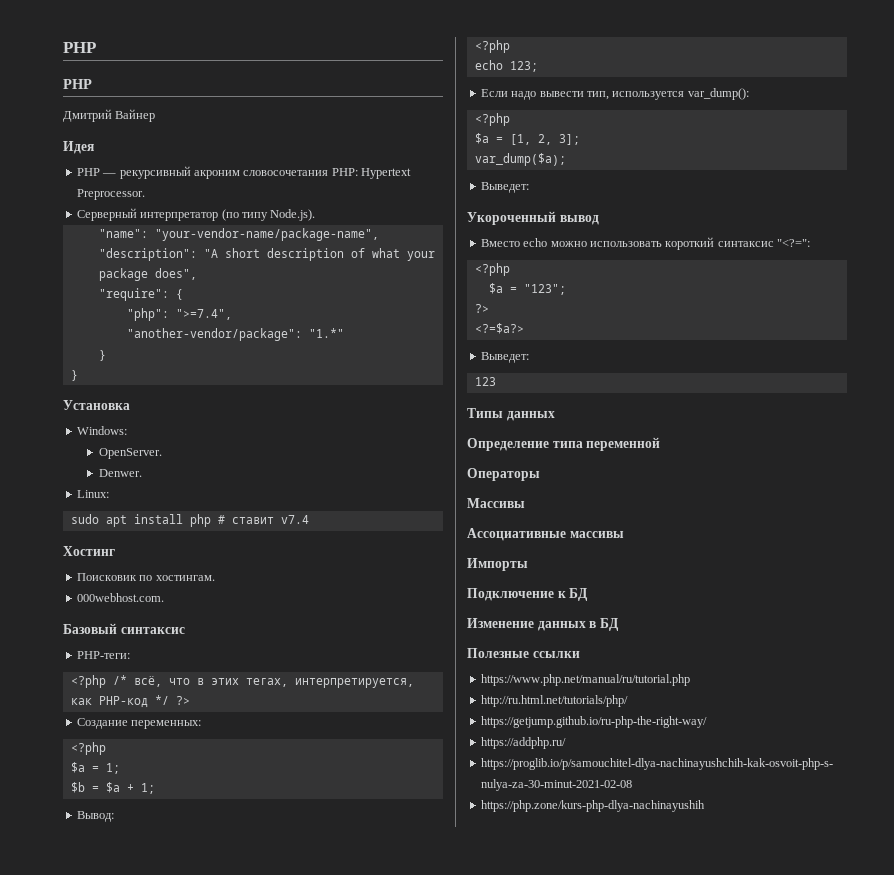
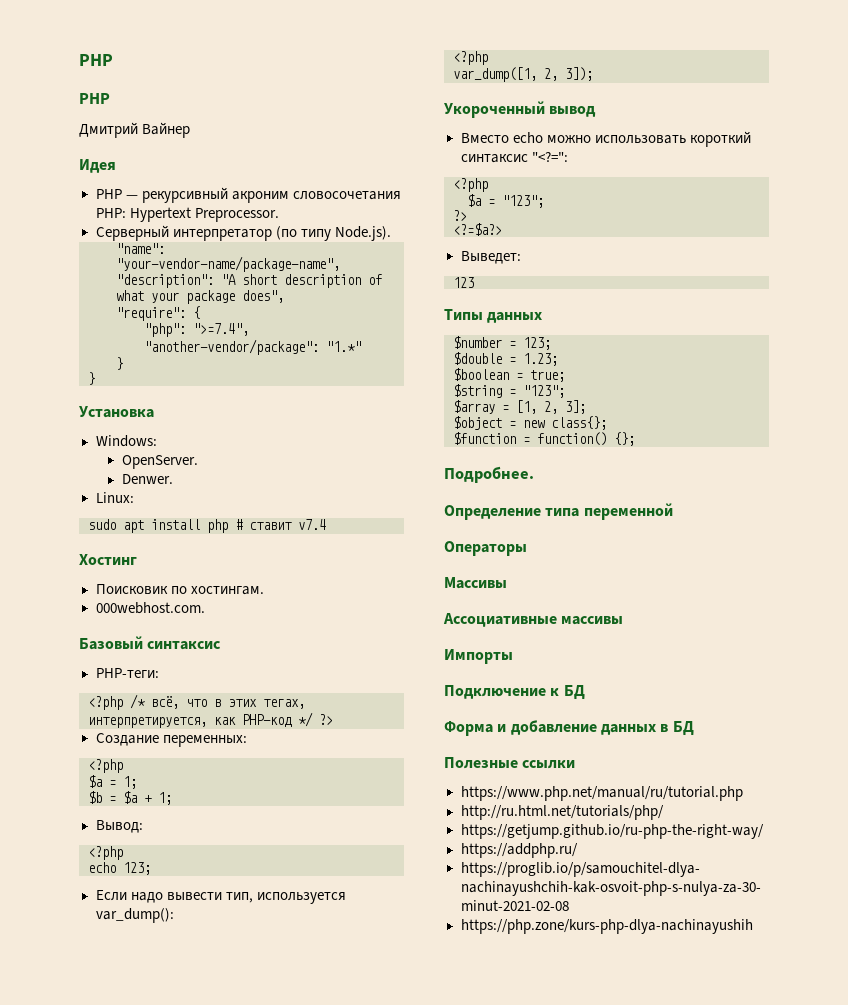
[474,133,580,145] [474,153,566,166] [480,182,529,193] $a = [1, 2, 3]; // var_dump($a); // Выведет: -> [453,67,593,82] var_dump([1, 2, 3]);
(555, 416) none -> [453,336,551,350] [453,352,558,366] [453,368,565,382] [453,384,565,398] [453,400,586,414] [453,416,607,430] [453,432,635,446] [444,466,534,483] // $number = 123; // $double = 1.23; // $boolean = true; // $string = "123"; // $array = [1, 2, 3]; // $object = new class{}; // $function = function() {}; // Подробнее.
[467,618,534,628] Изменение -> [444,720,597,736] Форма и добавление

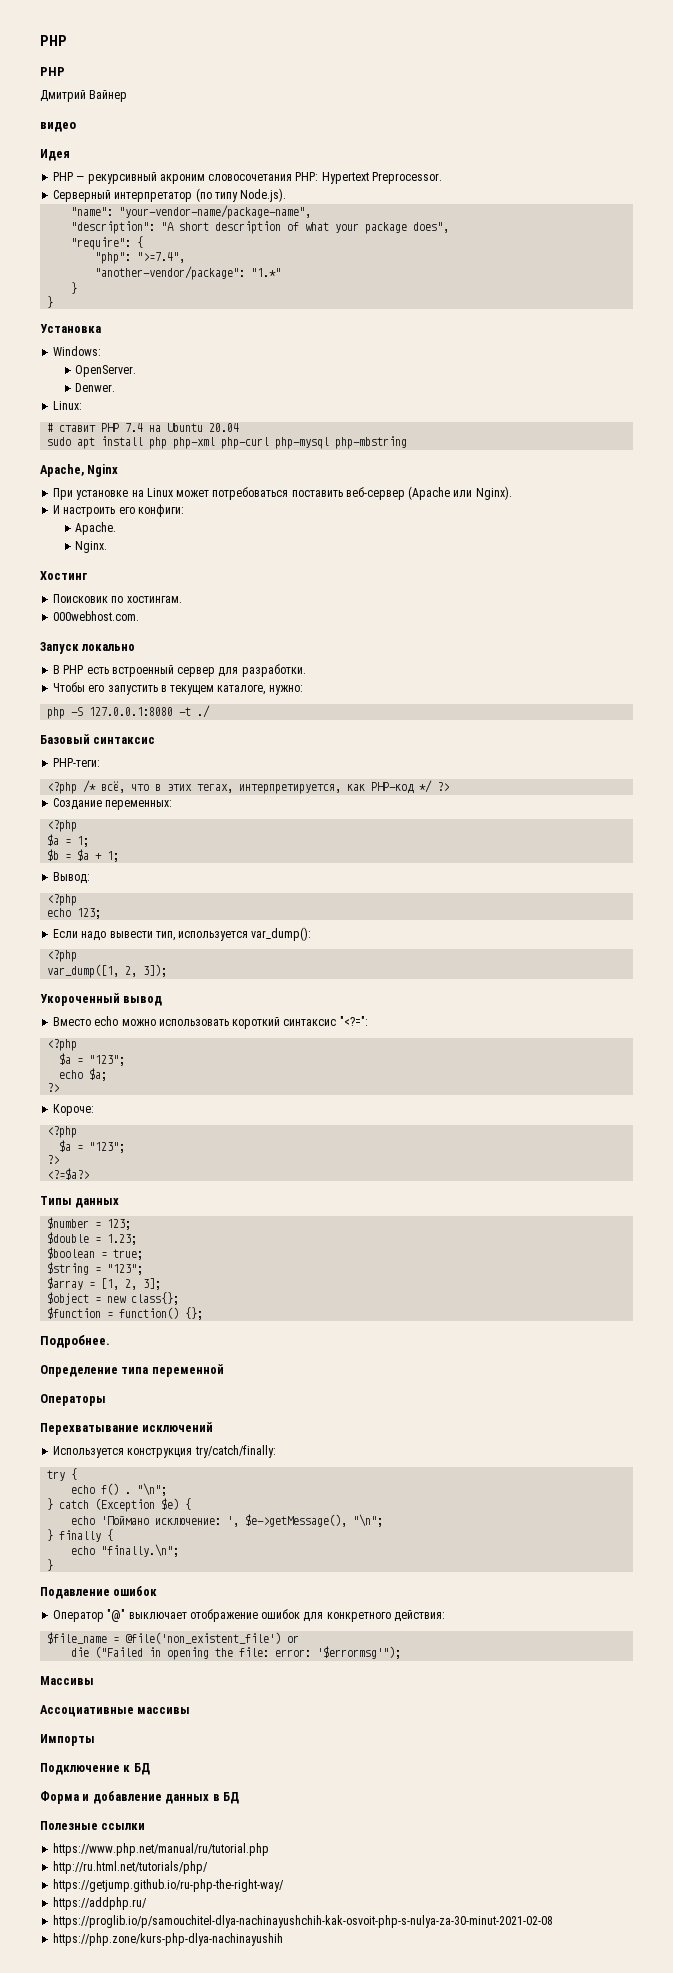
(191, 130) none -> [40,122,76,132] // видео
[88,519,326,533] sudo apt install php # ставит v7.4 -> [47,423,240,432] [47,436,408,449] [40,464,119,477] [53,486,512,500] [53,504,184,517] [75,522,117,535] [75,541,108,553] # ставит PHP 7.4 на Ubuntu 20.04 // sudo apt install php php-xml php-curl php-mysql php-mbstring // Apache, Nginx // При установке на Linux может потребоваться поставить веб-сервер (Apache или Nginx). // И настроить его конфиги: // Apache. // Nginx.
(205, 608) none -> [40,642,136,654] [53,664,306,677] [53,682,303,695] [47,705,211,719] // Запуск локально // В PHP есть встроенный сервер для разработки. // Чтобы его запустить в текущем каталоге, нужно: // php -S 127.0.0.1:8080 -t ./
(544, 201) none -> [59,1068,108,1081] [47,1083,60,1092] [53,1104,95,1116] [47,1126,78,1138] [59,1140,126,1153] // echo $a; // ?> // Короче: // <?php // $a = "123";
[460,251,521,264] [453,277,474,288] // Выведет: // 123 -> (90, 1174) none
(527, 548) none -> [40,1422,214,1435] [53,1445,276,1458] [47,1468,78,1481] [71,1483,168,1496] [47,1498,192,1512] [71,1514,384,1527] [47,1529,114,1542] [71,1544,180,1557] [47,1559,54,1571] [40,1586,158,1599] [53,1609,445,1622] [47,1632,300,1644] [71,1646,402,1660] // Перехватывание исключений // Используется конструкция try/catch/finally: // try { // echo f() . "\n"; // } catch (Exception $e) { // echo 'Поймано исключение: ', $e->getMessage(), "\n"; // } finally { // echo "finally.\n"; // } // Подавление ошибок // Оператор "@" выключает отображение ошибок для конкретного действия: // $file_name = @file('non_existent_file') or // die ("Failed in opening the file: error: '$errormsg'");

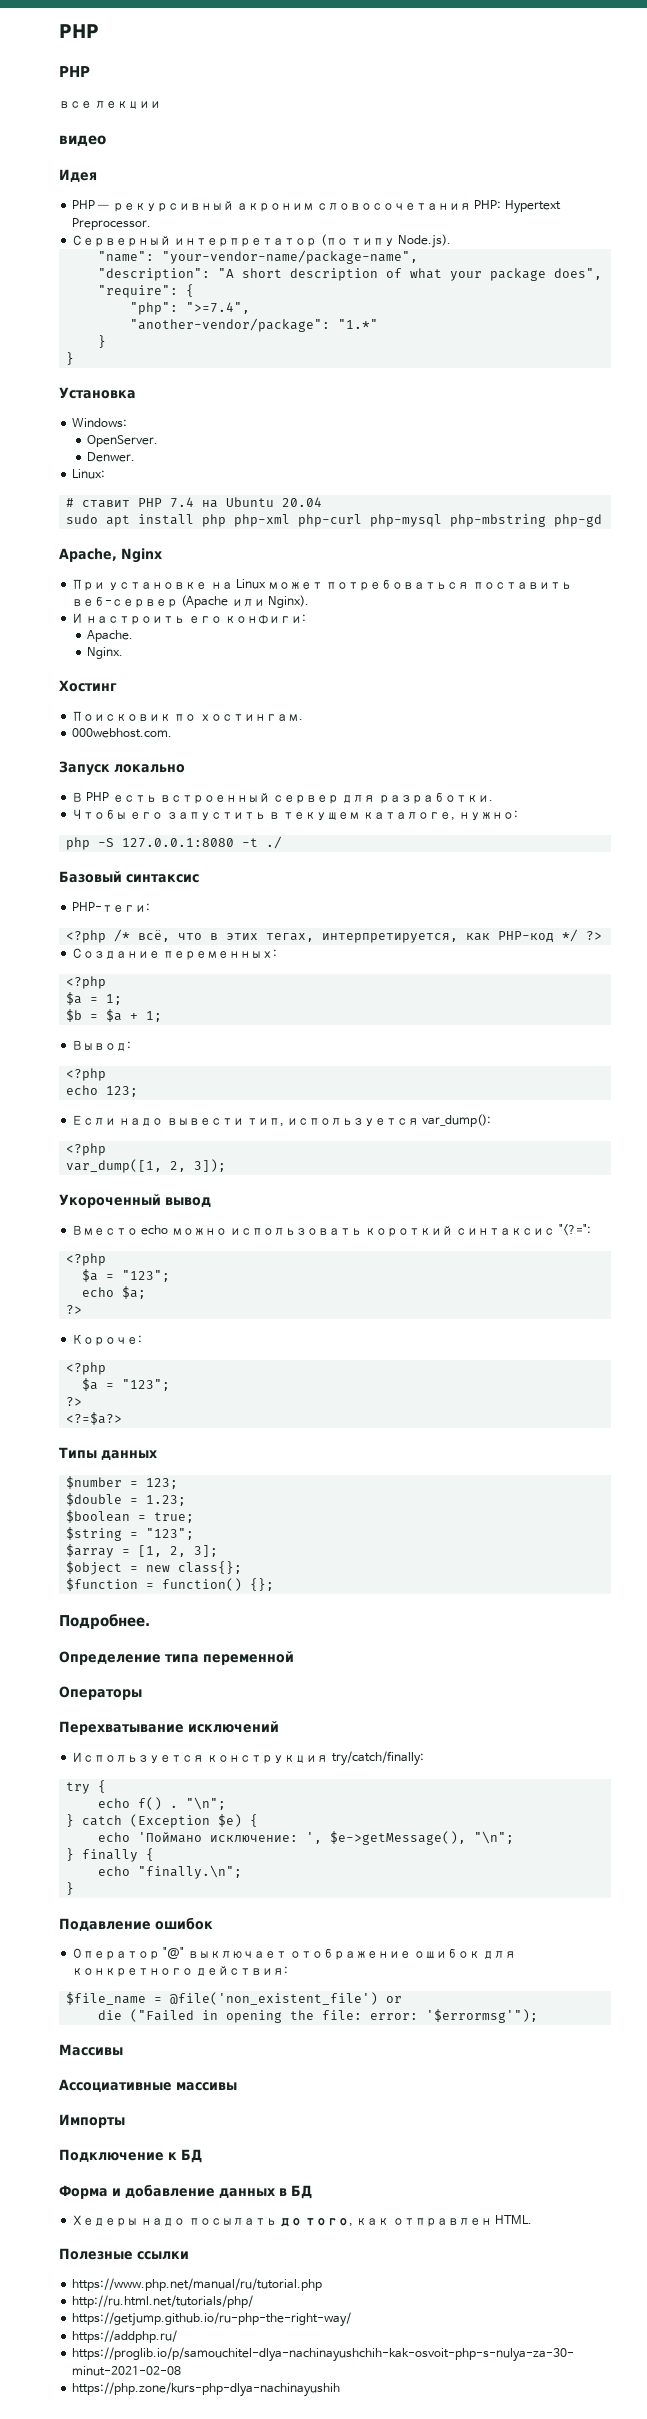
[40,90,128,102] Дмитрий Вайнер -> [59,101,162,109] все лекции
(408, 442) none -> [554,514,603,527] php-gd
(239, 1798) none -> [72,2215,532,2227] // Хедеры надо посылать до того, как отправлен HTML.

